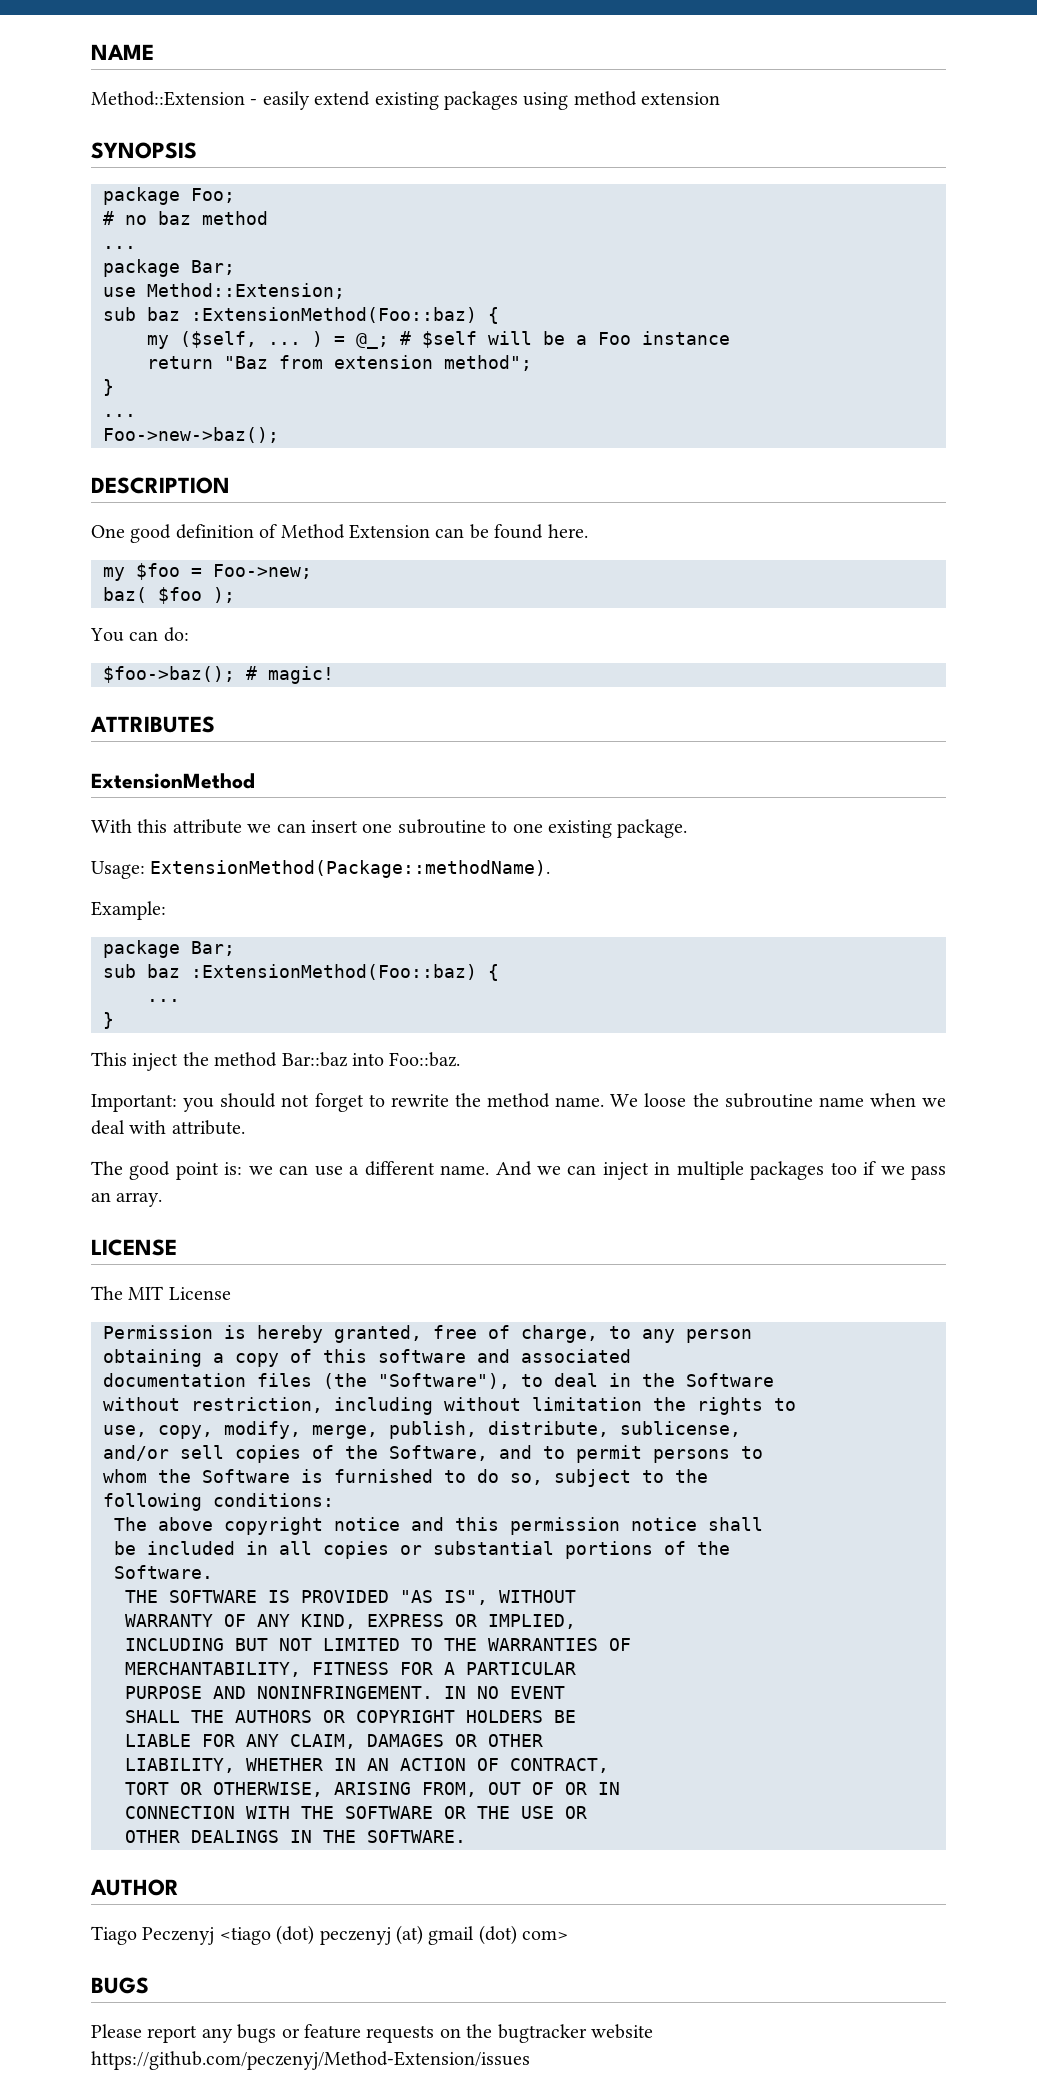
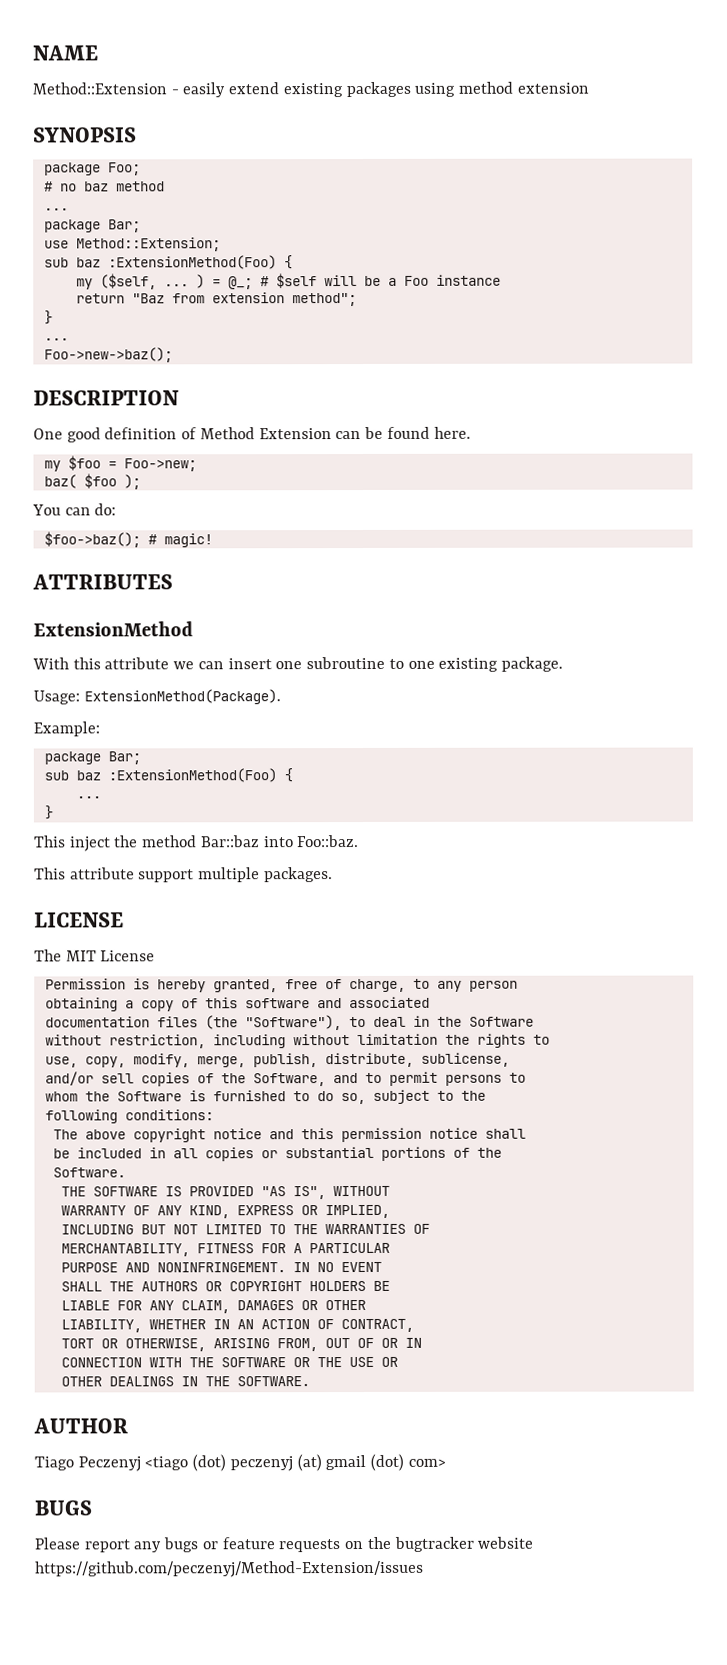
[191,307,477,323] :ExtensionMethod(Foo::baz) -> [107,255,277,270] :ExtensionMethod(Foo)
[150,860,551,878] ExtensionMethod(Package::methodName). -> [83,689,281,705] ExtensionMethod(Package).
[191,964,477,980] :ExtensionMethod(Foo::baz) -> [107,768,277,783] :ExtensionMethod(Foo)
[91,1093,946,1112] [91,1120,245,1135] [91,1161,947,1180] [91,1192,163,1207] Important: you should not forget to rewrite the method name. We loose the subroutine name when we deal with attribute. // The good point is: we can use a different name. And we can inject in multiple packages too if we pass an array. -> [34,867,333,883] This attribute support multiple packages.

